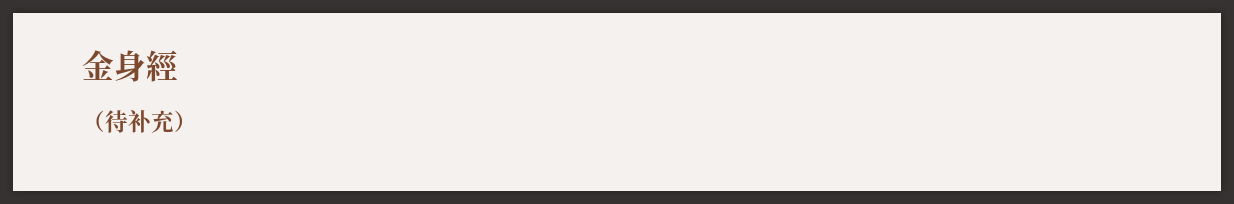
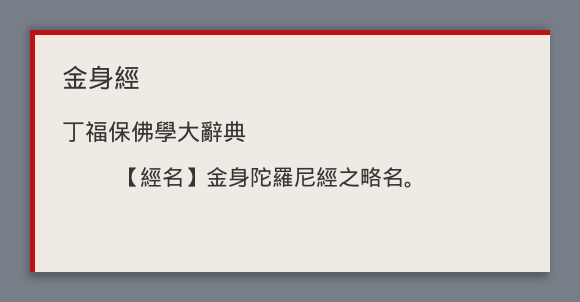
[82,110,197,133] （待补充） -> [62,121,246,143] [117,167,426,188] 丁福保佛學大辭典 // 【經名】金身陀羅尼經之略名。

